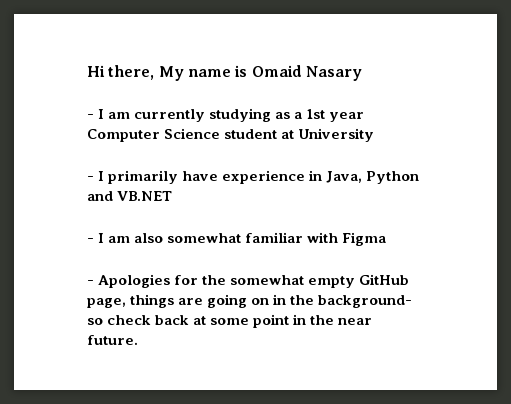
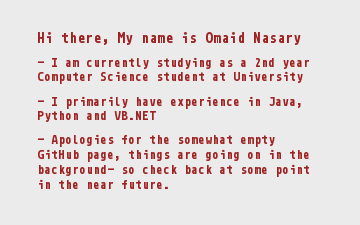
[306,109,326,119] 1st -> [254,58,275,67] 2nd
[87,232,387,246] // - I am also somewhat familiar with Figma -> (156, 115) none

